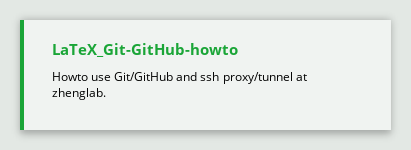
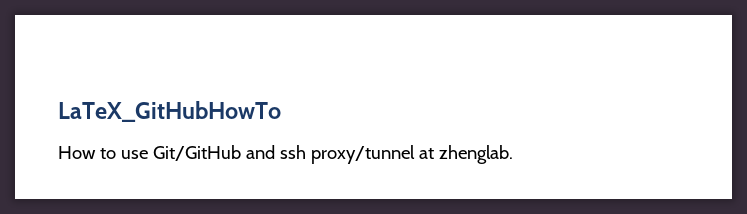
[52,43,238,57] [52,72,88,81] LaTeX_Git-GitHub-howto // Howto -> [58,101,281,122] [58,146,116,159] LaTeX_GitHubHowTo // How to

